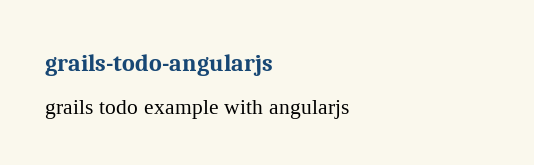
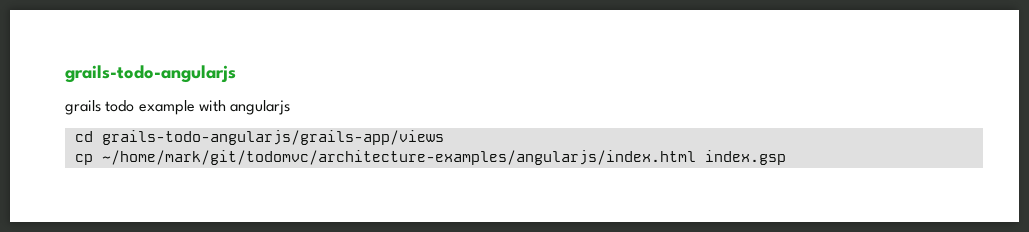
(350, 109) none -> [74,130,444,145] [74,150,786,165] // cd grails-todo-angularjs/grails-app/views // cp ~/home/mark/git/todomvc/architecture-examples/angularjs/index.html index.gsp

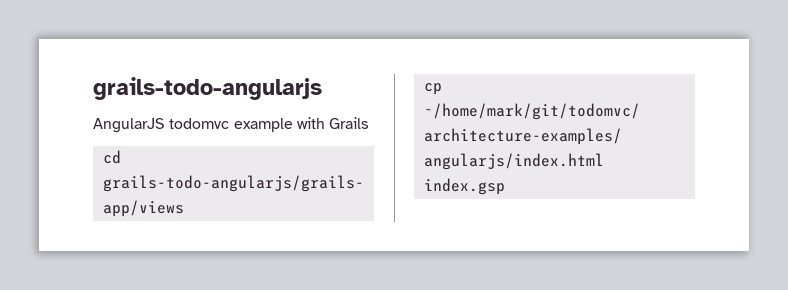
[65,100,135,115] grails todo -> [93,118,230,133] AngularJS todomvc
[230,100,291,115] angularjs -> [329,117,370,129] Grails

